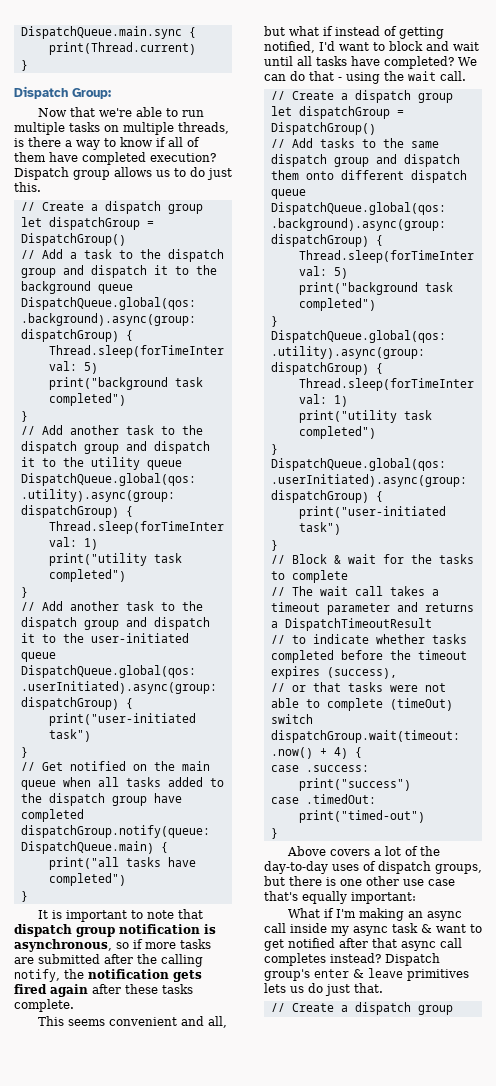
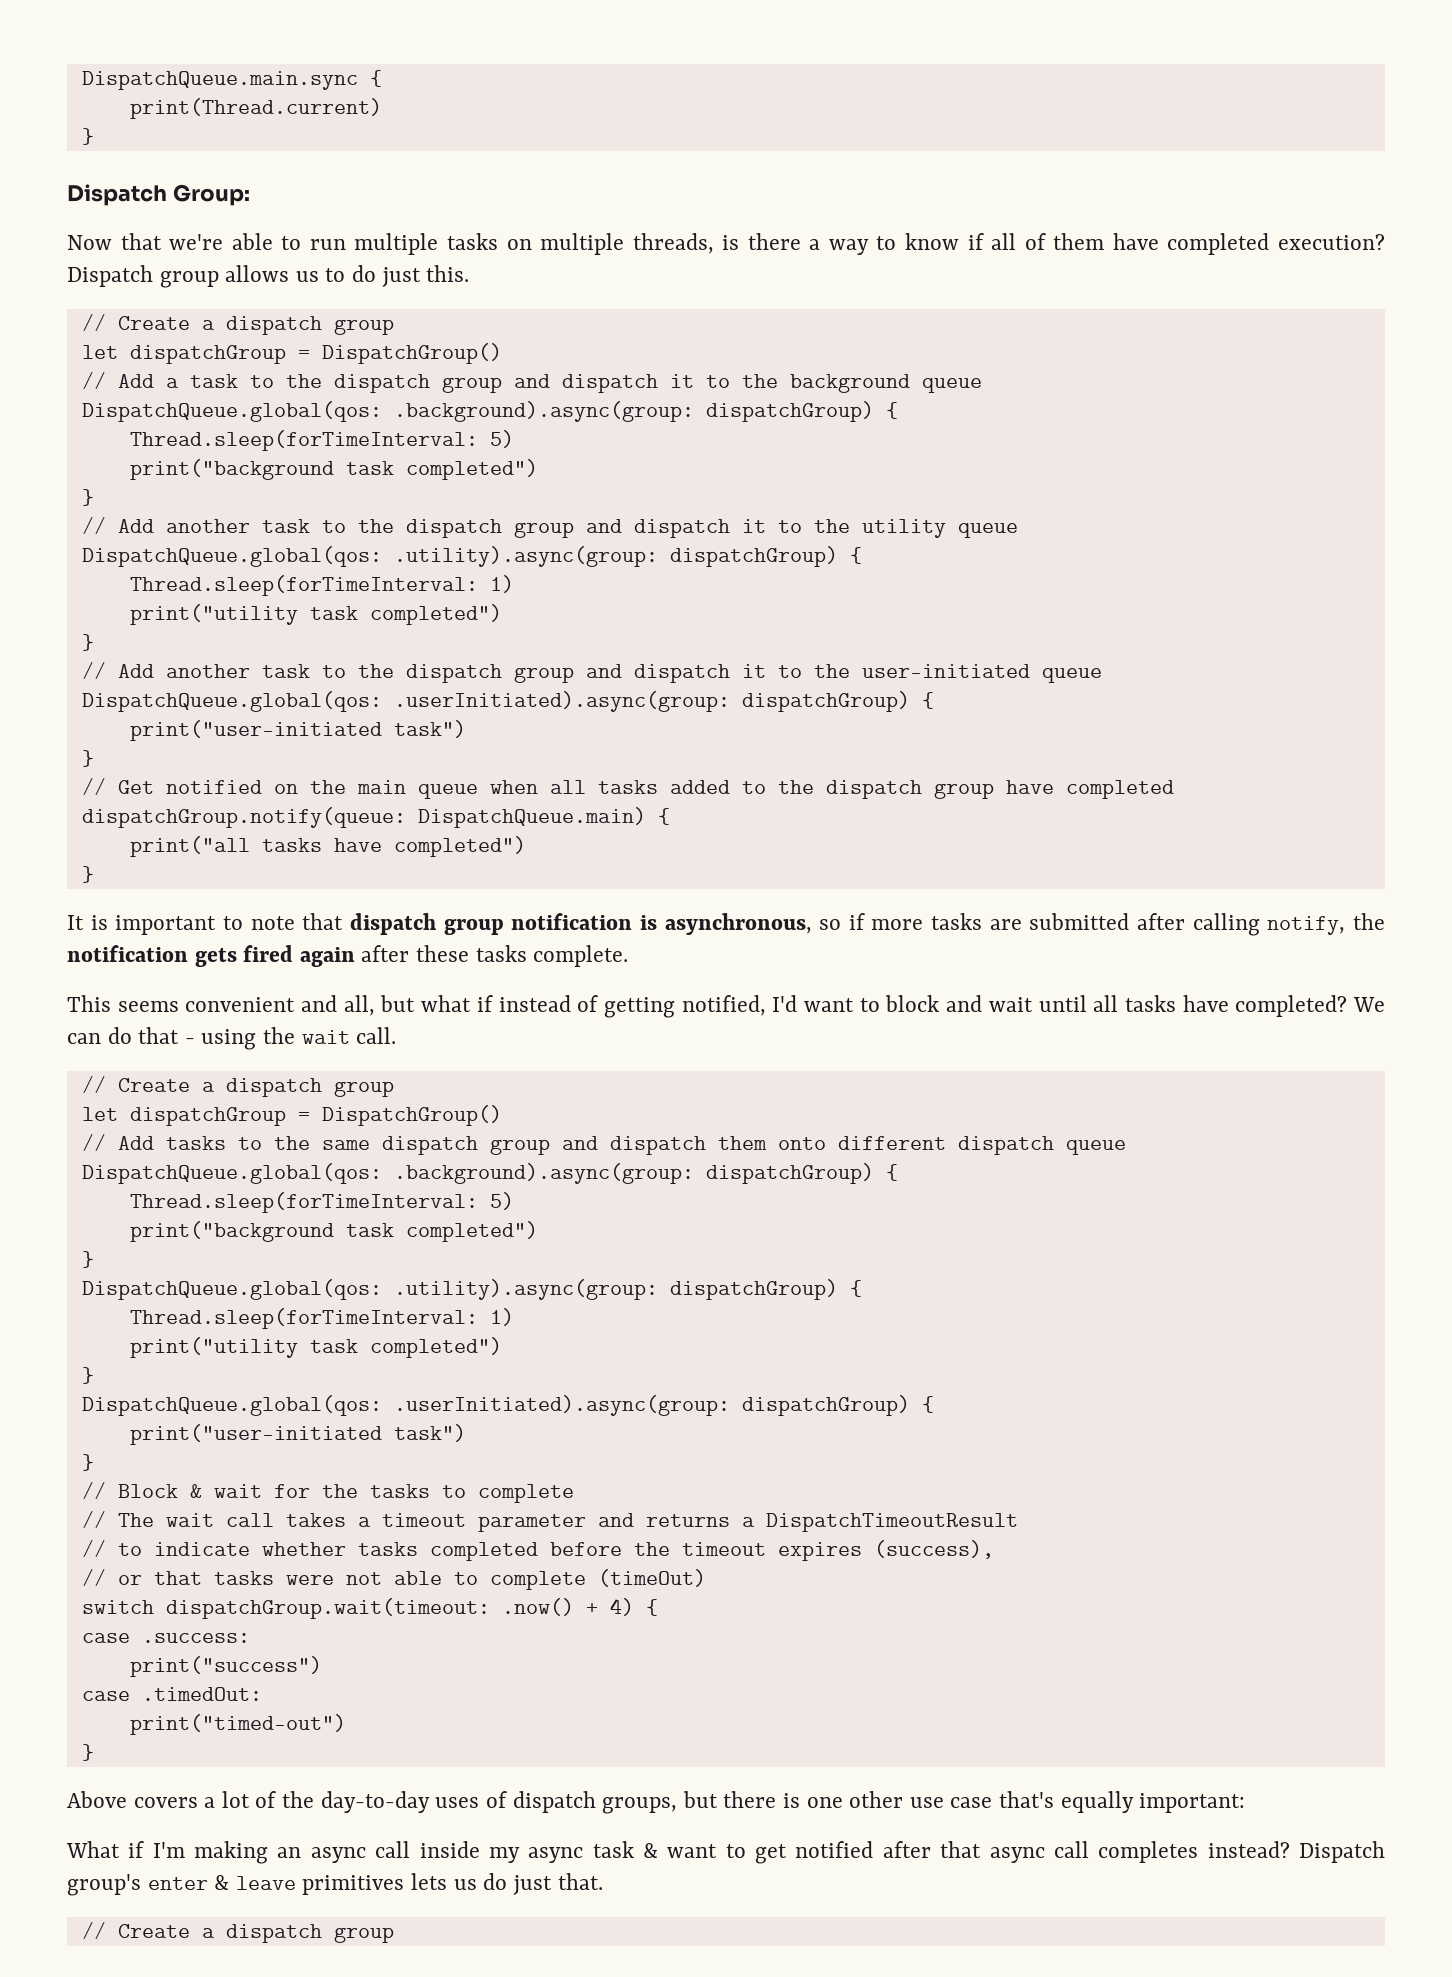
[137,954,157,964] the -> (1186, 921) none

